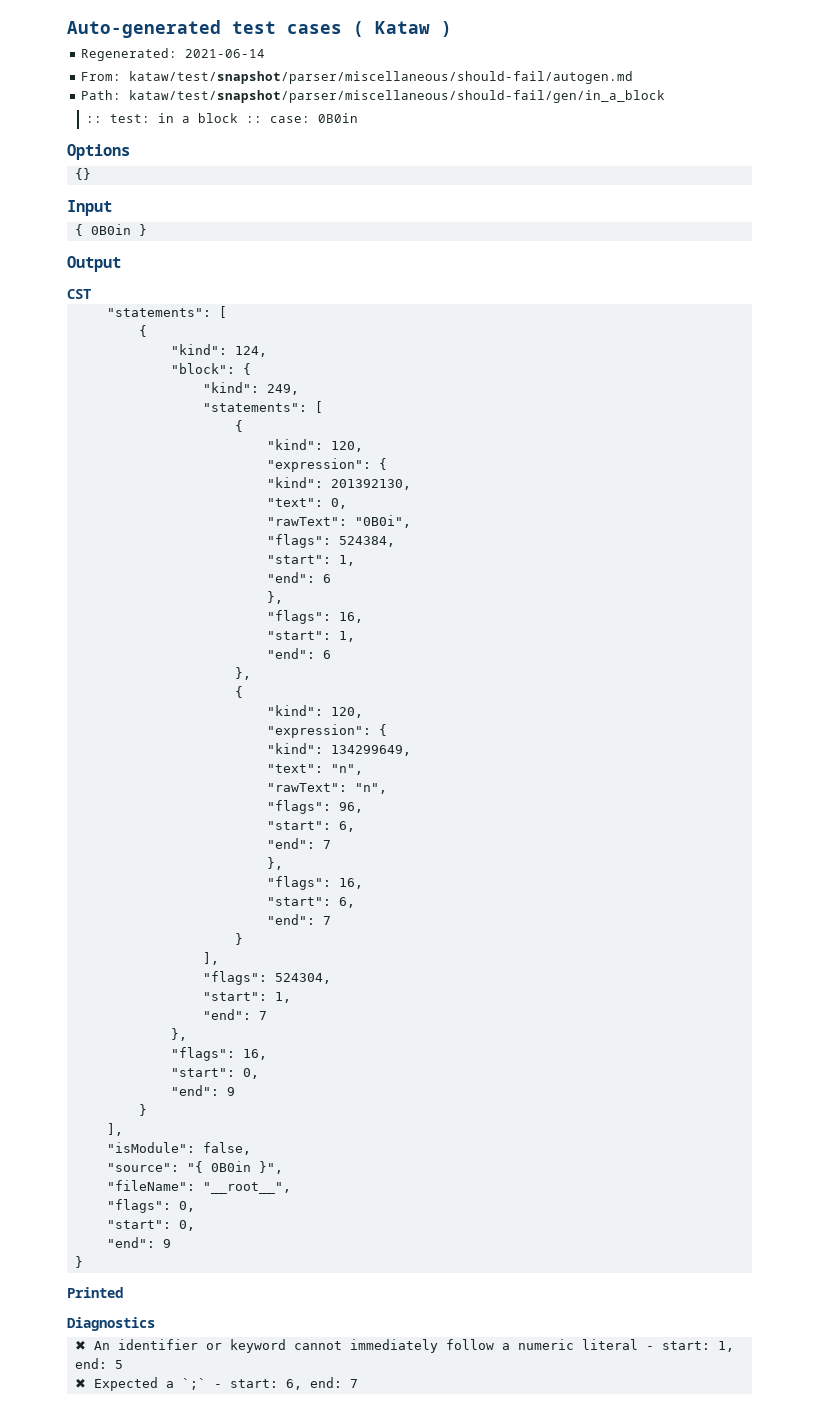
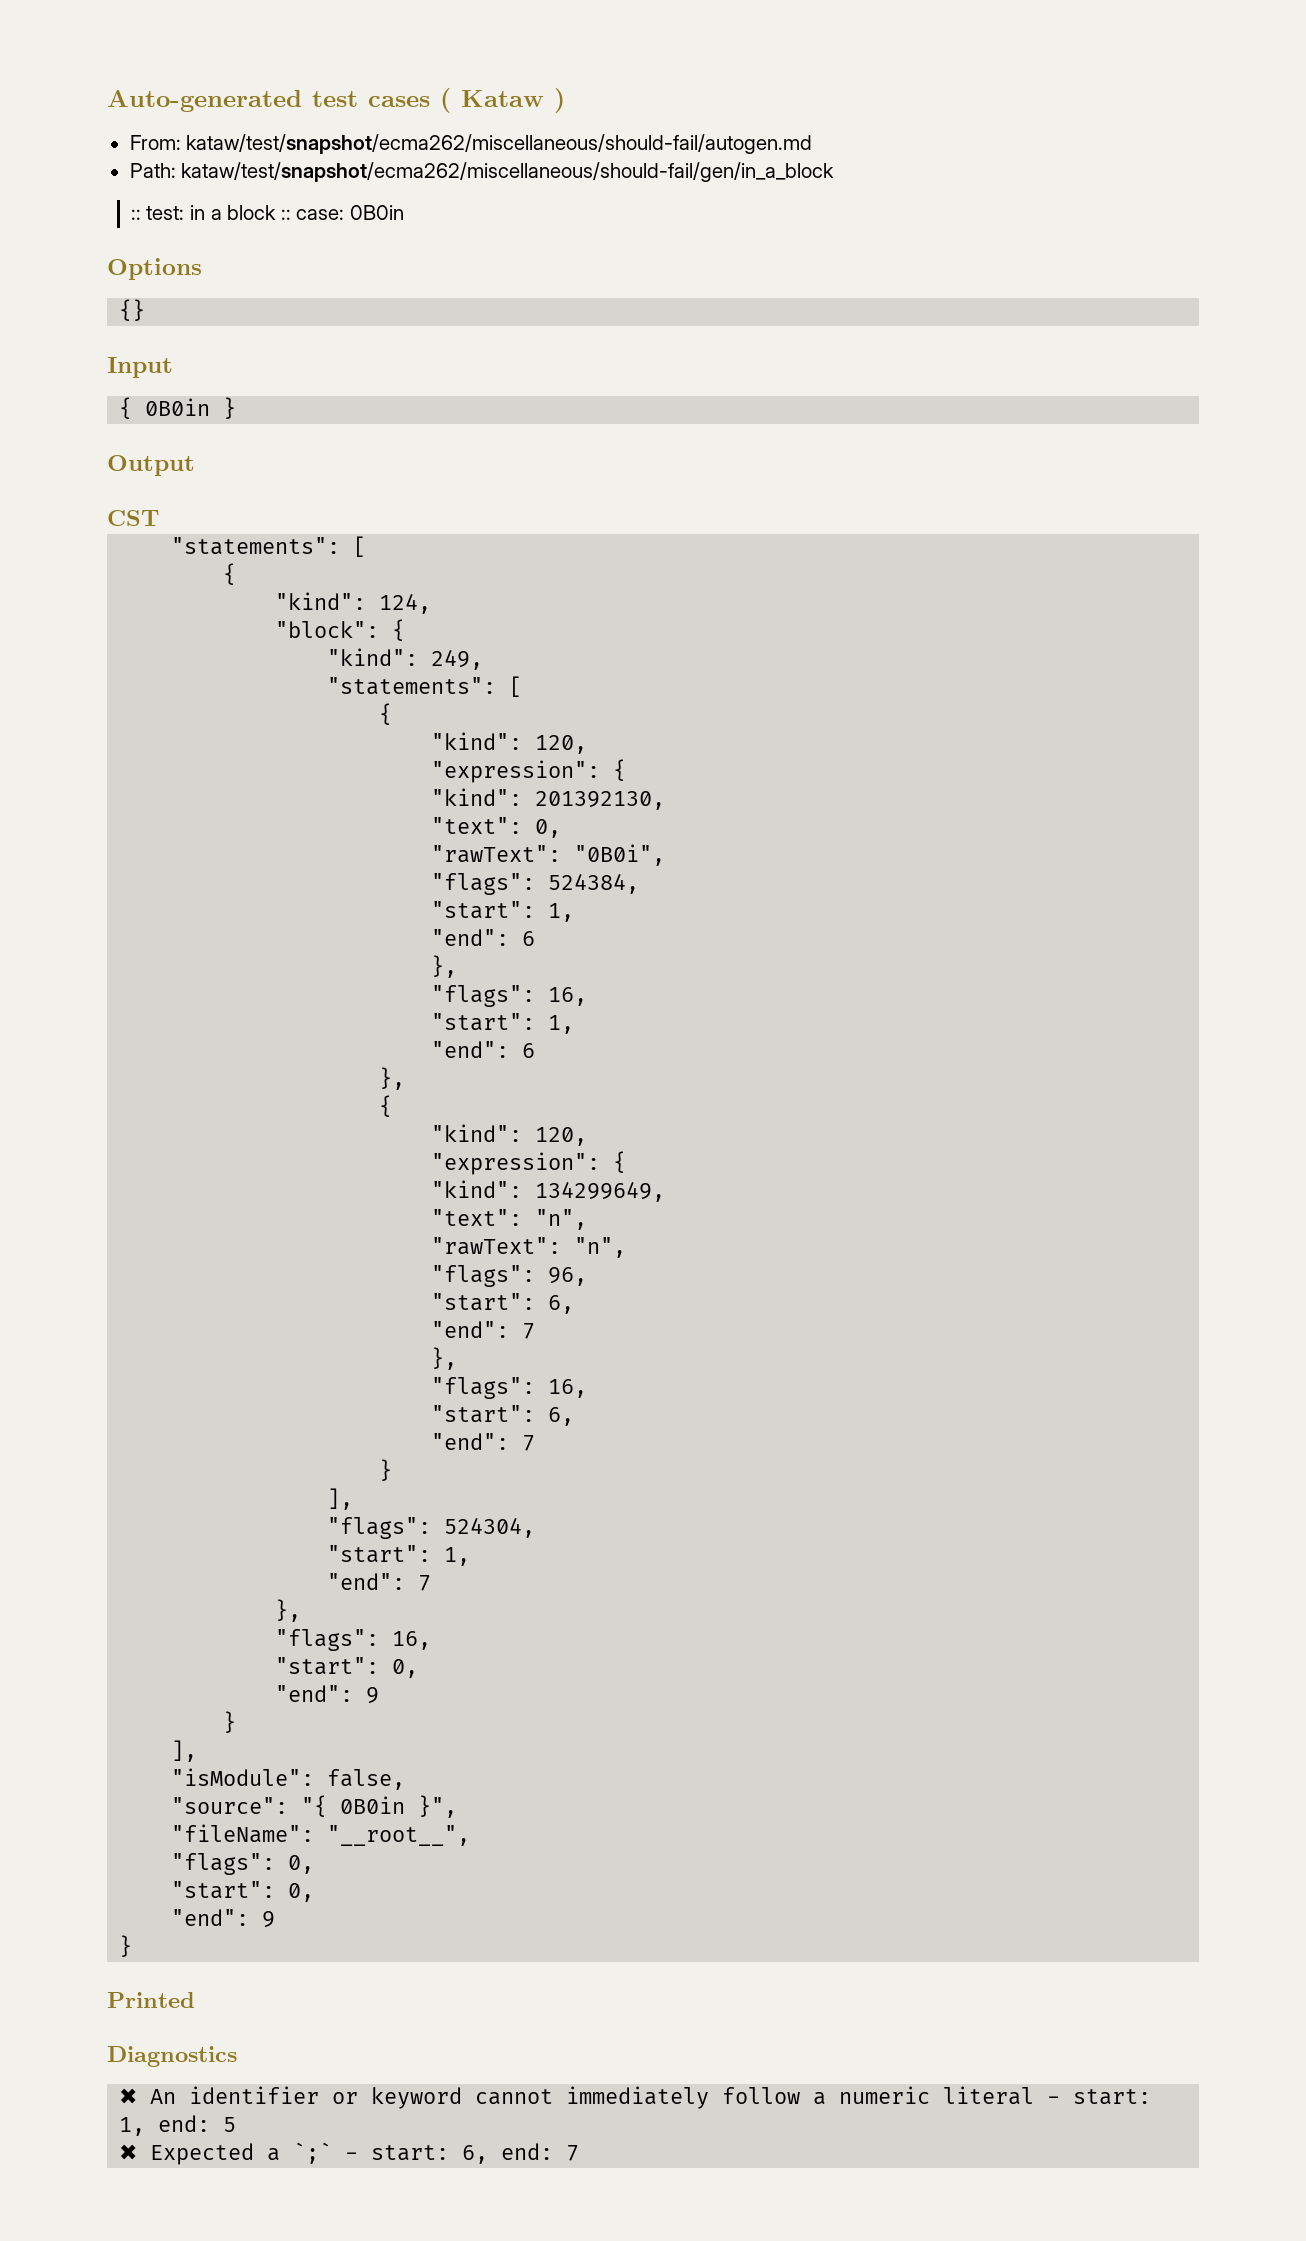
[80,48,265,61] // Regenerated: 2021-06-14 -> (565, 100) none
[128,71,633,84] kataw/test/snapshot/parser/miscellaneous/should-fail/autogen.md -> [186,134,813,154] kataw/test/snapshot/ecma262/miscellaneous/should-fail/autogen.md
[128,90,665,103] kataw/test/snapshot/parser/miscellaneous/should-fail/gen/in_a_block -> [181,162,835,182] kataw/test/snapshot/ecma262/miscellaneous/should-fail/gen/in_a_block

